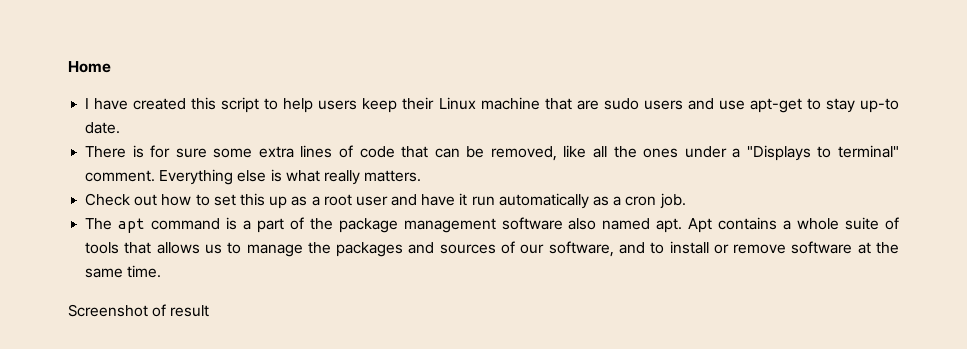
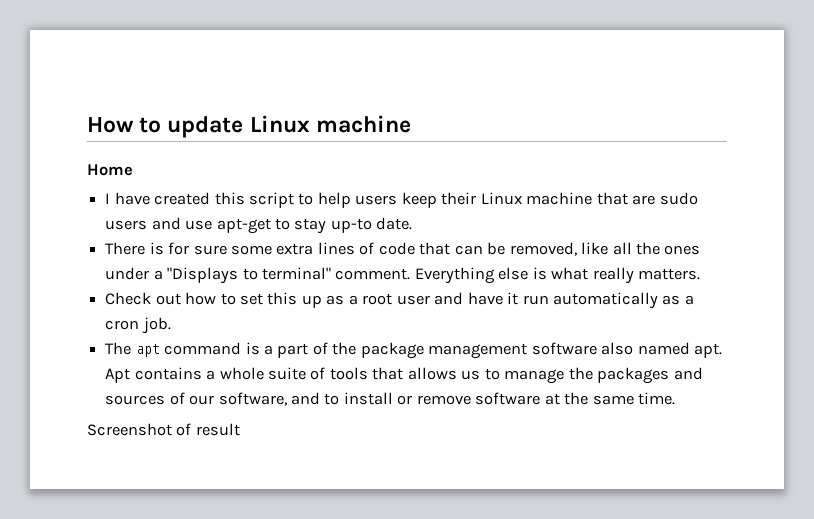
(68, 67) none -> [87,115,411,138] How to update Linux machine //

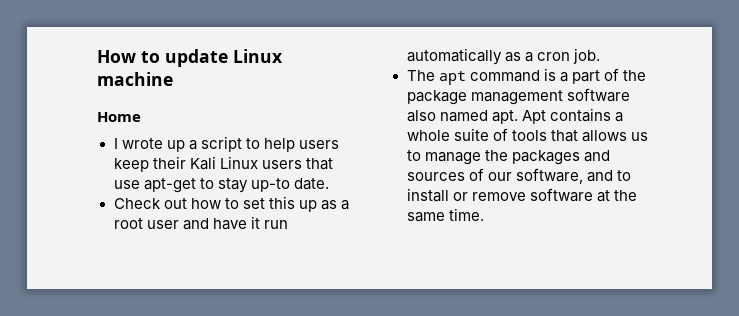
[114,192,245,205] have created this -> [121,138,197,152] wrote up a
[480,192,698,205] [105,217,181,230] Linux machine that are sudo users and -> [189,156,333,170] Kali Linux users that
[105,242,701,256] [105,267,701,284] // There is for sure some extra lines of code that can be removed, like all the ones under a "Displays to terminal" comment. Everything else is what really matters. -> (329, 184) none
[87,423,240,436] // Screenshot of result -> (484, 214) none

